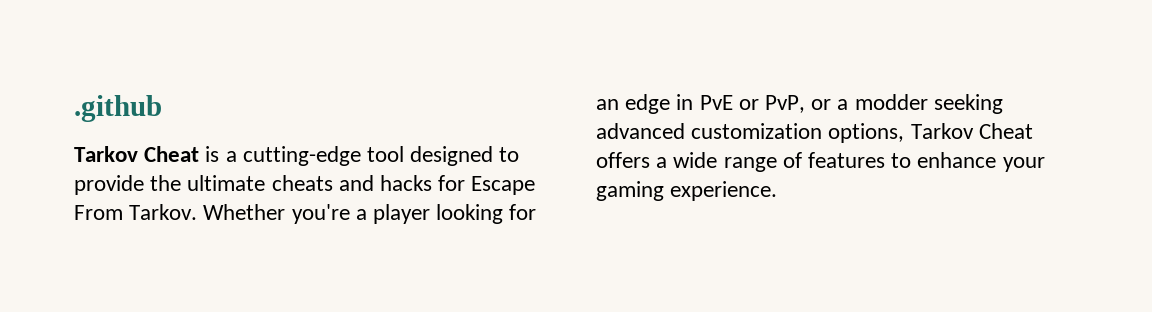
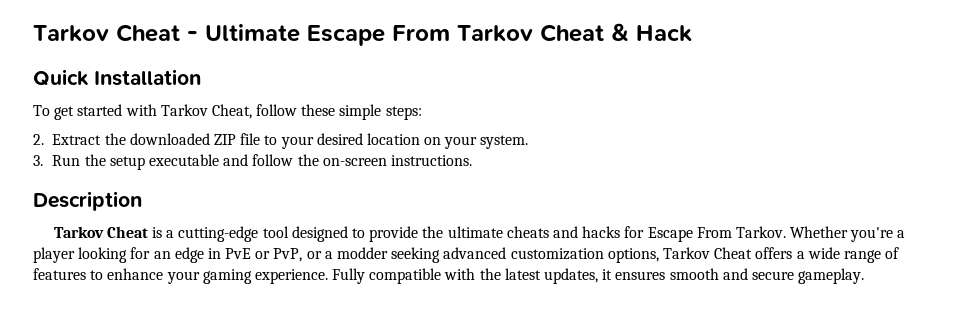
[74,95,162,122] .github -> [33,23,692,46] [33,69,201,86] [33,104,422,120] [33,133,529,149] [33,154,472,170] [33,191,142,211] Tarkov Cheat - Ultimate Escape From Tarkov Cheat & Hack // Quick Installation // To get started with Tarkov Cheat, follow these simple steps: // 2. Extract the downloaded ZIP file to your desired location on your system. // 3. Run the setup executable and follow the on-screen instructions. // Description
(778, 191) none -> [332,268,865,284] Fully compatible with the latest updates, it ensures smooth and secure gameplay.

